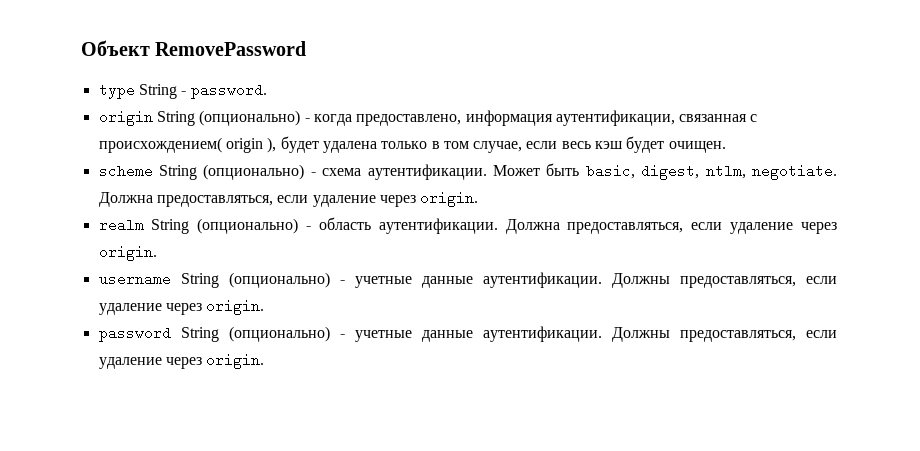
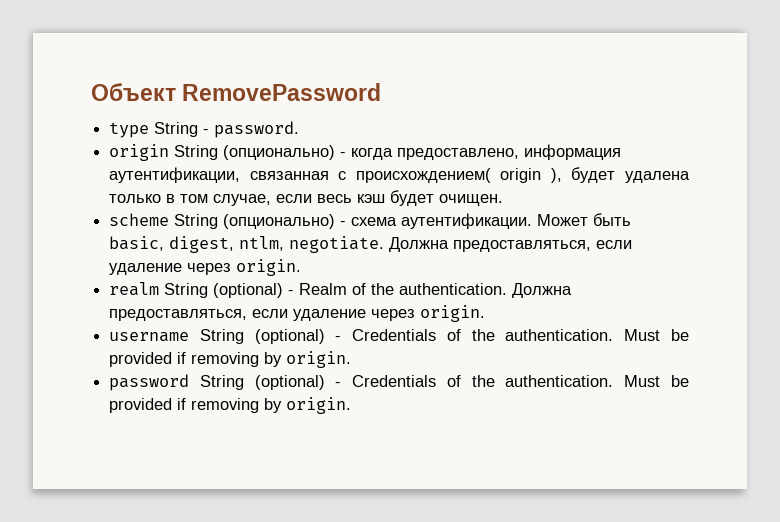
[197,217,498,234] (опционально) - область аутентификации. -> [213,283,508,298] (optional) - Realm of the authentication.
[228,272,837,288] [98,300,265,315] [98,326,837,342] [98,357,202,369] (опционально) - учетные данные аутентификации. Должны предоставляться, если удаление через origin. // password String (опционально) - учетные данные аутентификации. Должны предоставляться, если удаление через -> [254,329,689,344] [109,351,352,368] [109,374,689,391] [109,398,283,413] (optional) - Credentials of the authentication. Must be provided if removing by origin. // password String (optional) - Credentials of the authentication. Must be provided if removing by

